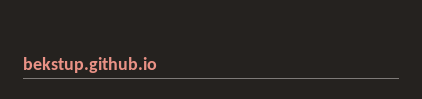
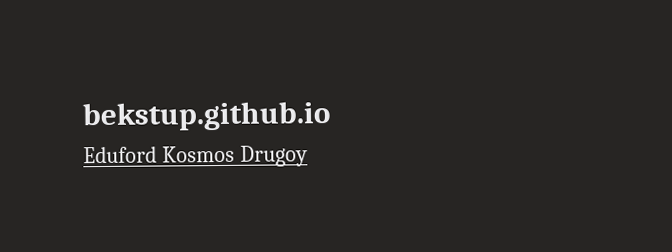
(157, 65) none -> [83,145,308,167] // Eduford Kosmos Drugoy

